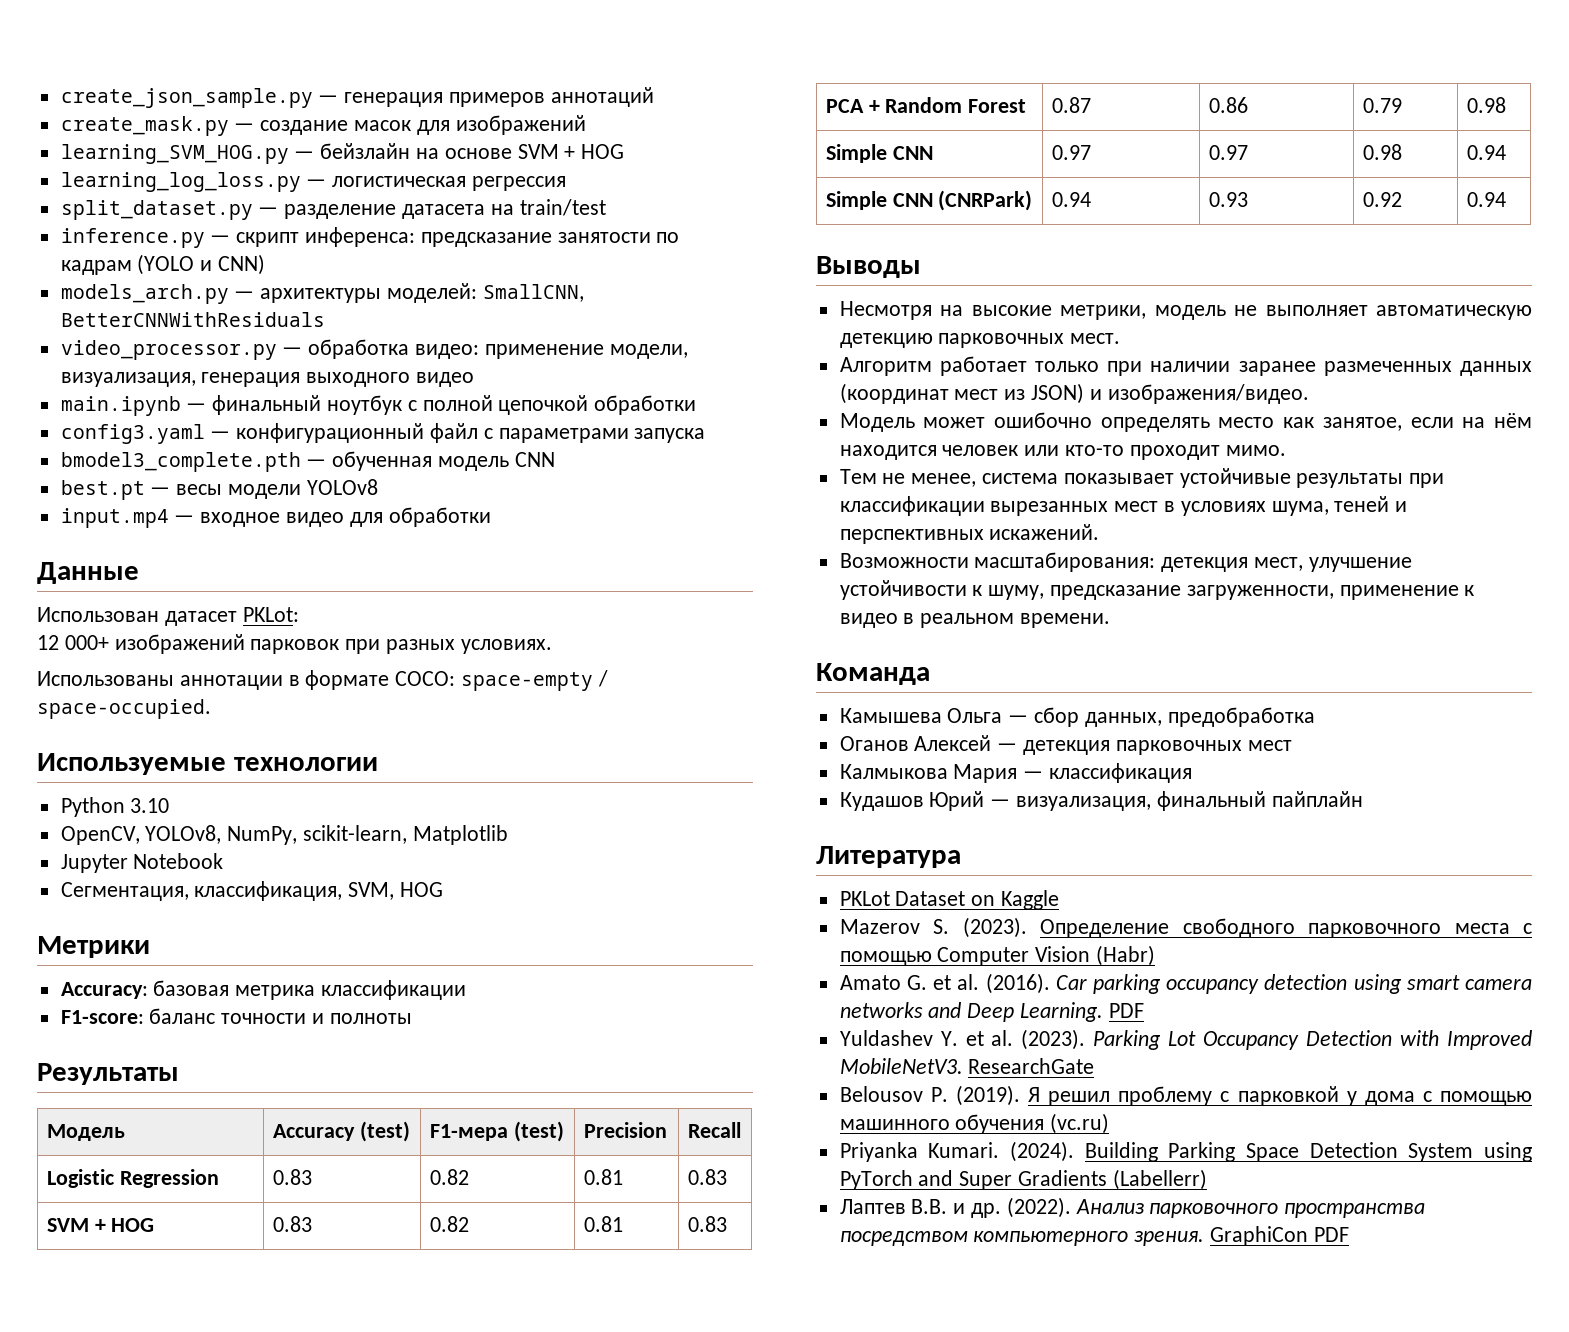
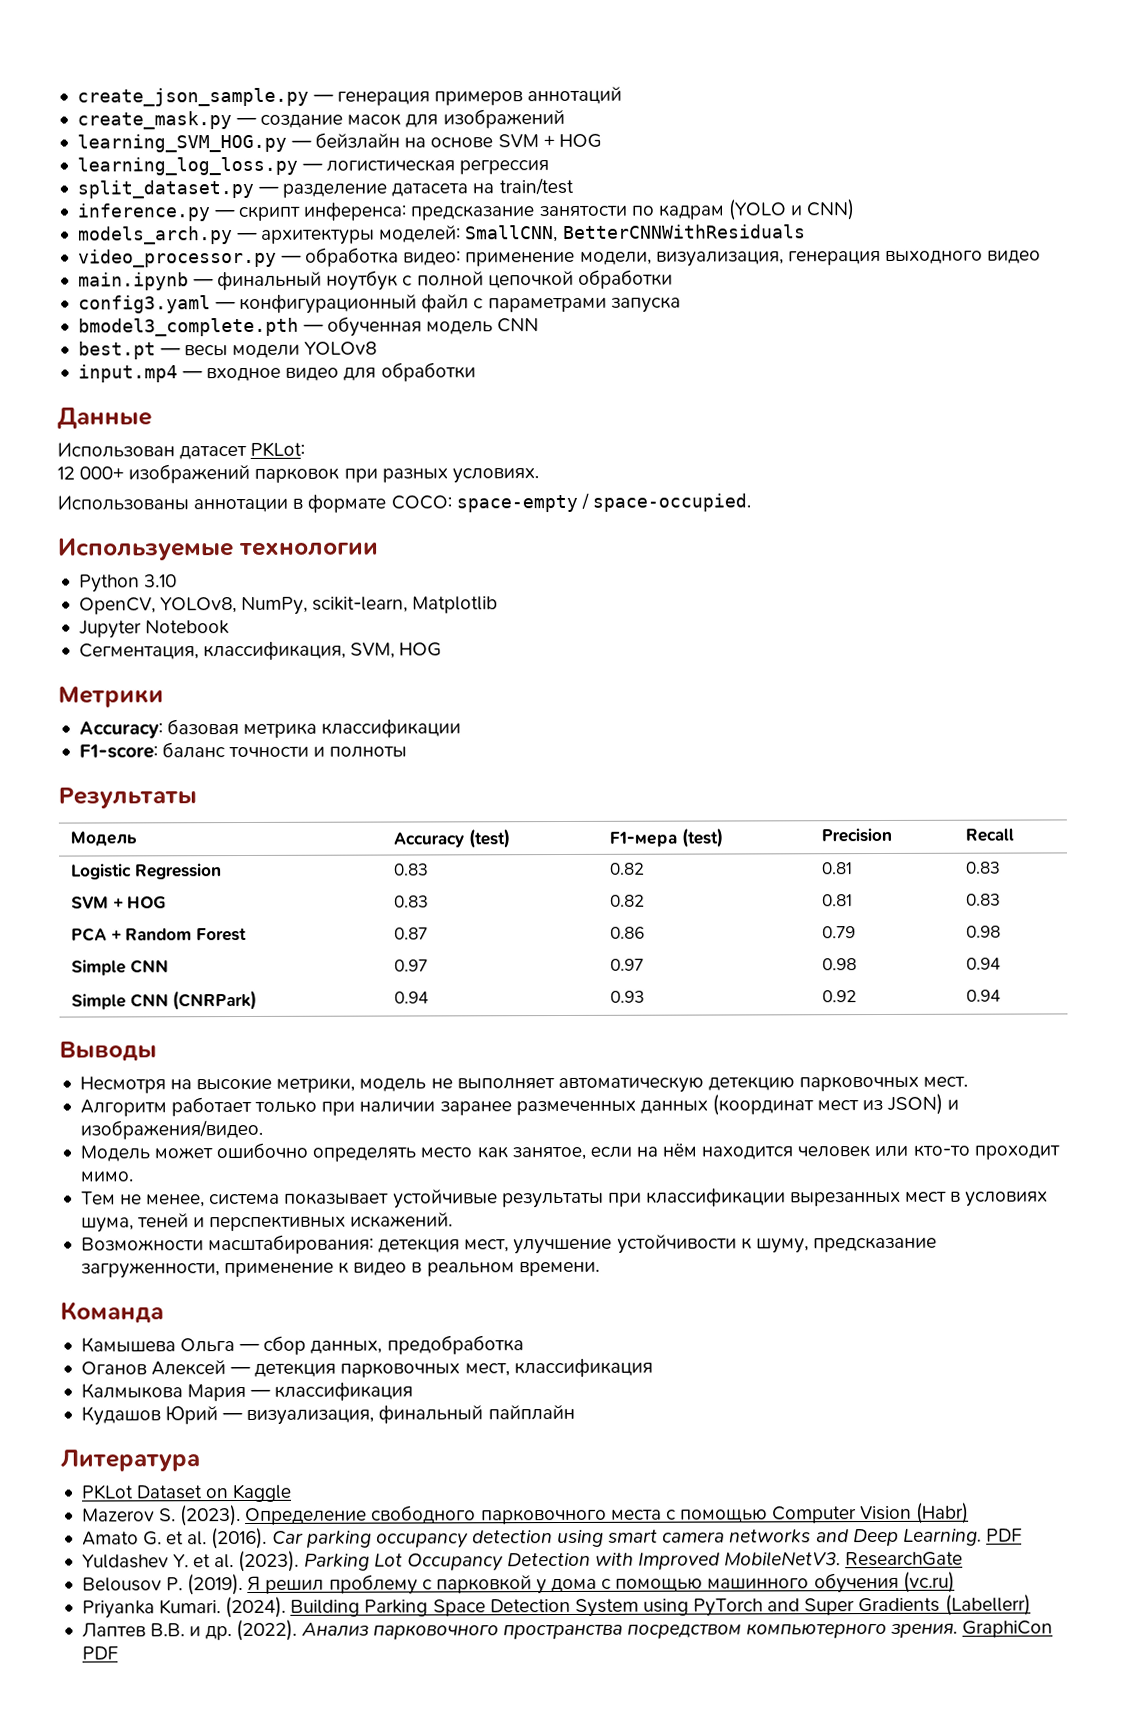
[1247,740,1292,751] мест -> [464,1357,653,1378] мест, классификация

